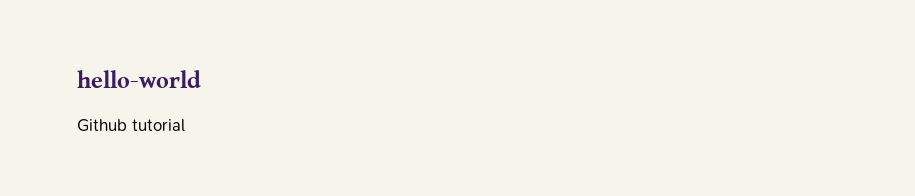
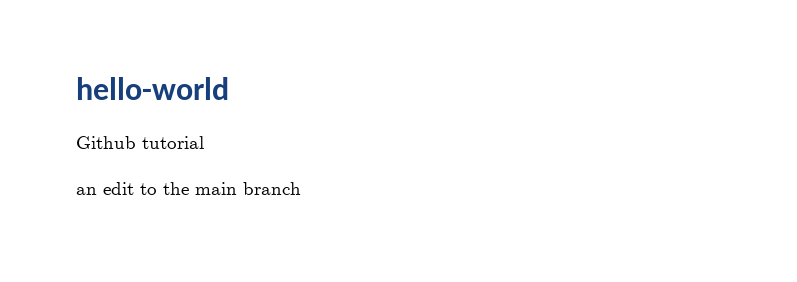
(185, 125) none -> [76,182,301,195] // an edit to the main branch

